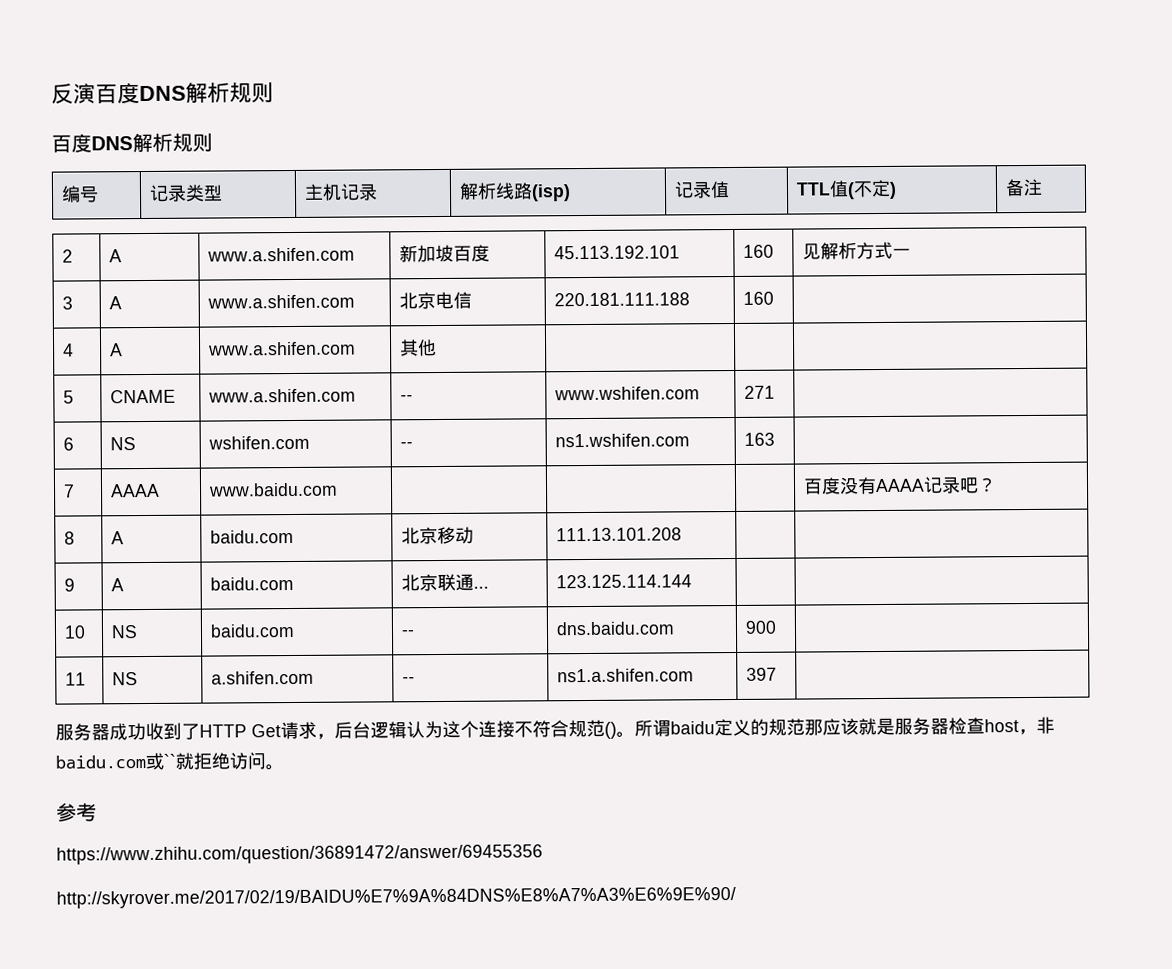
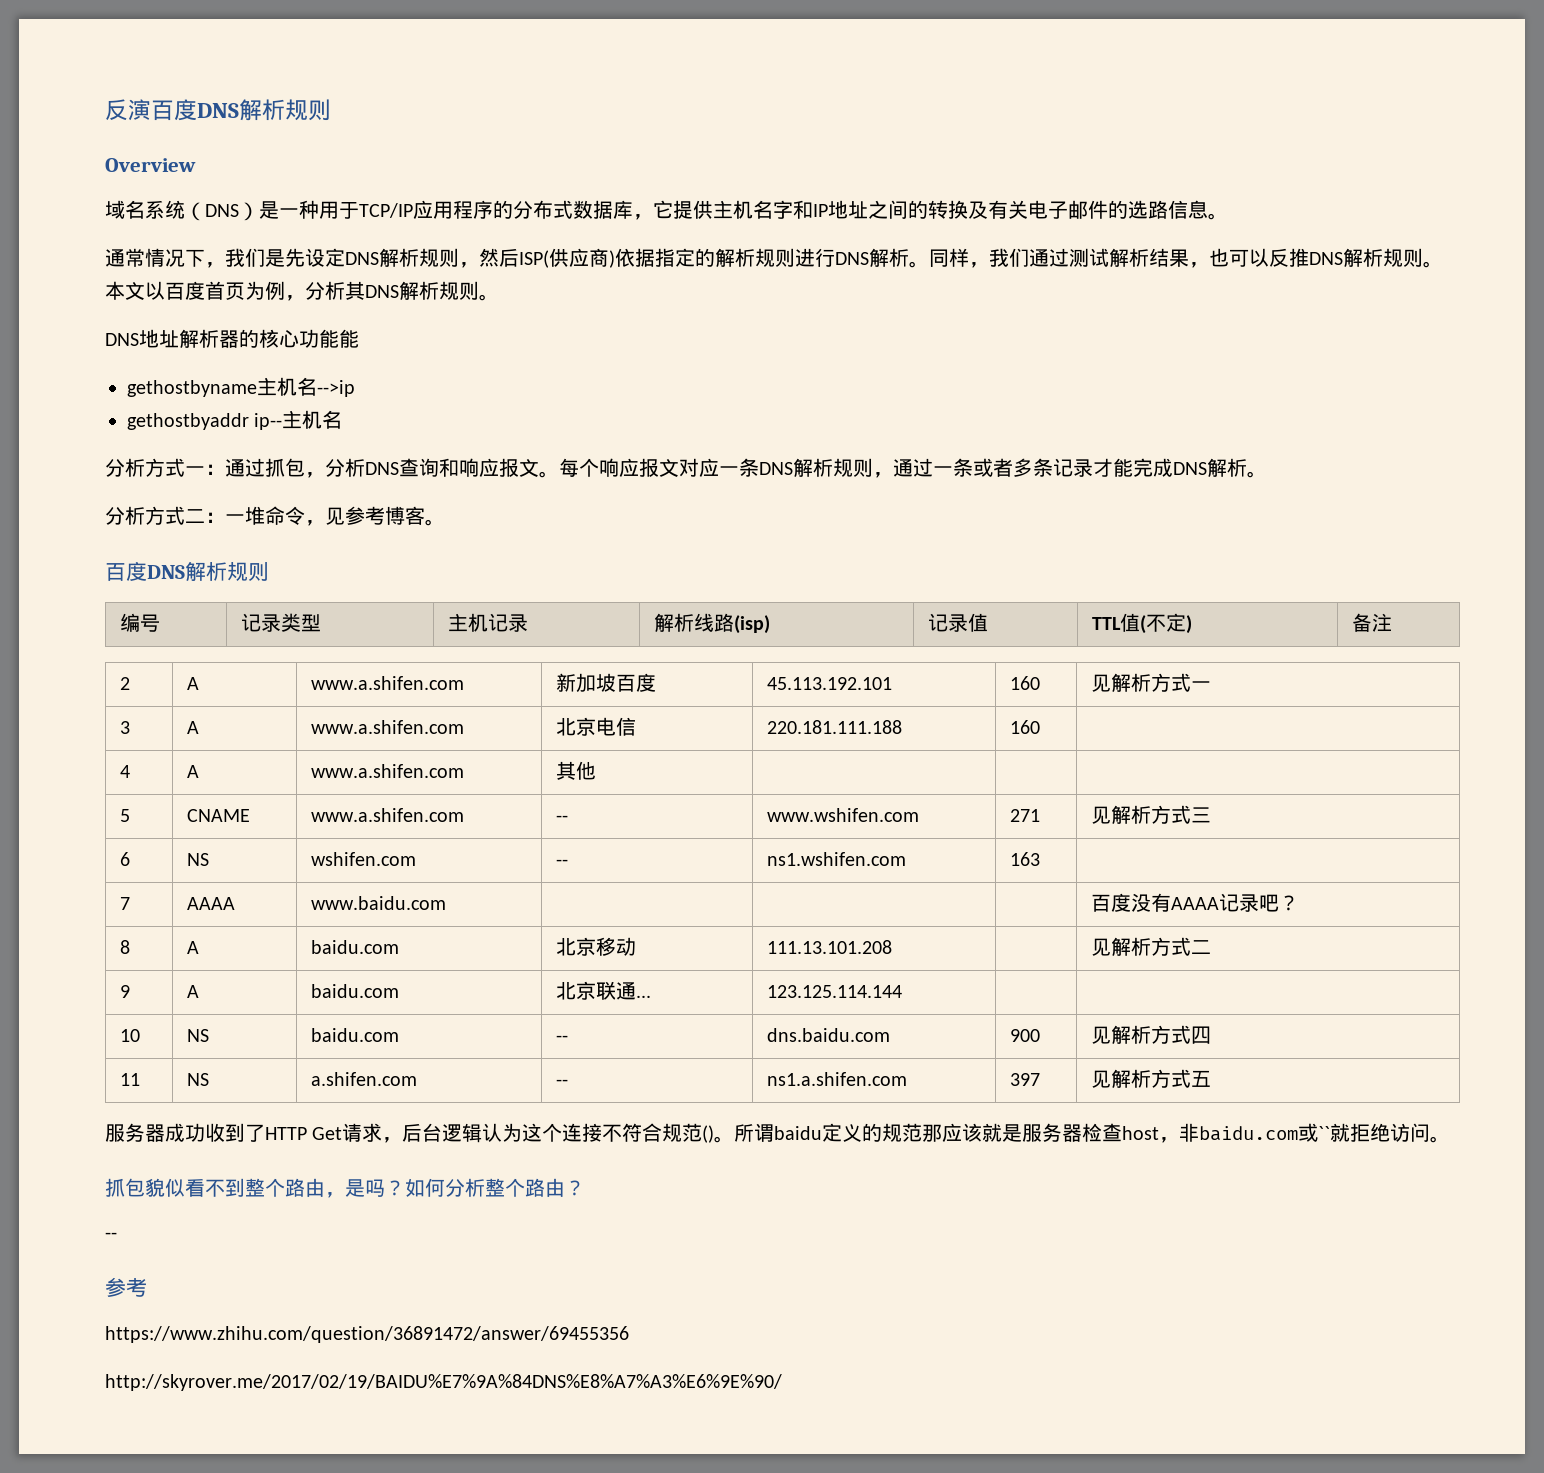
(274, 93) none -> [105,158,196,172] [105,200,1228,221] [105,248,1443,268] [105,281,499,301] [105,329,359,348] [127,377,355,397] [127,410,343,430] [105,458,1267,478] [105,506,445,526] // Overview // 域名系统（DNS）是一种用于TCP/IP应用程序的分布式数据库，它提供主机名字和IP地址之间的转换及有关电子邮件的选路信息。 // 通常情况下，我们是先设定DNS解析规则，然后ISP(供应商)依据指定的解析规则进行DNS解析。同样，我们通过测试解析结果，也可以反推DNS解析规则。本文以百度首页为例，分析其DNS解析规则。 // DNS地址解析器的核心功能能 // gethostbyname主机名-->ip // gethostbyaddr ip--主机名 // 分析方式一：通过抓包，分析DNS查询和响应报文。每个响应报文对应一条DNS解析规则，通过一条或者多条记录才能完成DNS解析。 // 分析方式二：一堆命令，见参考博客。
(776, 392) none -> [1090,805,1211,824] 见解析方式三
(683, 534) none -> [1090,937,1211,956] 见解析方式二
(778, 627) none -> [1090,1025,1211,1044] 见解析方式四
(778, 674) none -> [1090,1069,1211,1088] 见解析方式五
(284, 767) none -> [105,1178,585,1198] [105,1232,117,1239] // 抓包貌似看不到整个路由，是吗？如何分析整个路由？ // --

